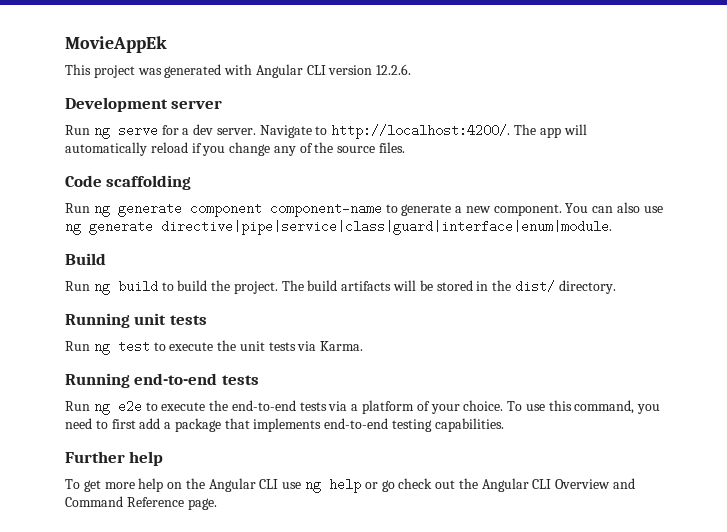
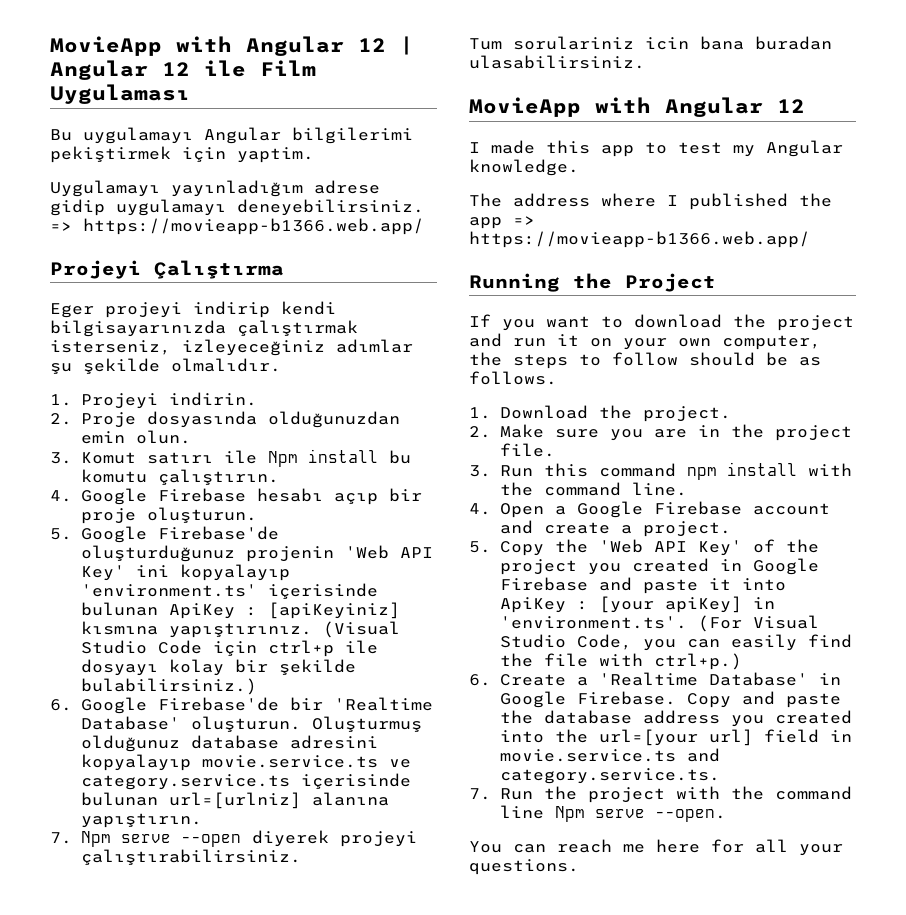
[65,36,167,53] [65,64,412,78] [65,97,223,112] [65,124,587,139] [65,142,406,156] [65,175,192,190] [65,202,663,217] [65,220,612,235] [65,253,106,265] [65,280,616,295] [65,313,207,328] [65,340,364,355] [65,373,259,388] [65,400,661,415] [65,418,504,432] [65,451,164,466] [65,478,636,493] [65,496,217,510] MovieAppEk // This project was generated with Angular CLI version 12.2.6. // Development server // Run ng serve for a dev server. Navigate to http://localhost:4200/. The app will automatically reload if you change any of the source files. // Code scaffolding // Run ng generate component component-name to generate a new component. You can also use ng generate directive|pipe|service|class|guard|interface|enum|module. // Build // Run ng build to build the project. The build artifacts will be stored in the dist/ directory. // Running unit tests // Run ng test to execute the unit tests via Karma. // Running end-to-end tests // Run ng e2e to execute the end-to-end tests via a platform of your choice. To use this command, you need to first add a package that implements end-to-end testing capabilities. // Further help // To get more help on the Angular CLI use ng help or go check out the Angular CLI Overview and Command Reference page. -> [50,36,414,56] [50,60,316,80] [50,84,190,104] [50,127,413,144] [50,146,314,163] [50,180,380,197] [50,199,424,216] [50,218,424,235] [50,260,284,279] [50,301,336,318] [50,320,358,337] [50,339,413,356] [50,358,281,375] [50,392,257,409] [50,411,400,428] [80,430,191,444] [50,449,411,467] [80,469,279,486] [50,488,422,505] [80,507,257,524] [50,526,279,543] [80,545,433,562] [80,564,290,581] [80,583,378,600] [80,602,400,619] [80,621,400,638] [80,640,378,657] [80,659,356,676] [80,678,257,695] [50,697,433,714] [80,716,422,733] [80,735,378,752] [80,754,411,771] [80,773,411,790] [80,792,389,809] [80,813,202,828] [50,830,417,847] [80,849,301,866] [469,36,832,50] [469,55,645,69] [469,97,805,117] [469,140,843,157] [469,159,579,176] [469,193,832,210] [469,216,535,229] [469,231,810,248] [469,273,716,292] [469,314,854,331] [469,333,821,350] [469,352,821,369] [469,371,557,385] [469,405,731,422] [469,424,852,441] [499,443,555,457] [469,462,852,480] [499,482,687,496] [469,501,830,518] [499,520,731,537] [469,539,819,556] [499,558,819,575] [499,577,786,594] [499,596,775,613] [499,615,819,632] [499,634,852,651] [499,653,742,670] [469,672,841,686] [499,691,841,708] [499,710,852,727] [499,729,852,746] [499,748,720,762] [499,768,720,784] [469,786,852,803] [499,805,726,822] [469,839,843,856] [469,859,579,875] MovieApp with Angular 12 | Angular 12 ile Film Uygulaması // Bu uygulamayı Angular bilgilerimi pekiştirmek için yaptim. // Uygulamayı yayınladığım adrese gidip uygulamayı deneyebilirsiniz. => https://movieapp-b1366.web.app/ // Projeyi Çalıştırma // Eger projeyi indirip kendi bilgisayarınızda çalıştırmak isterseniz, izleyeceğiniz adımlar şu şekilde olmalıdır. // 1. Projeyi indirin. // 2. Proje dosyasında olduğunuzdan emin olun. // 3. Komut satırı ile Npm install bu komutu çalıştırın. // 4. Google Firebase hesabı açıp bir proje oluşturun. // 5. Google Firebase'de oluşturduğunuz projenin 'Web API Key' ini kopyalayıp 'environment.ts' içerisinde bulunan ApiKey : [apiKeyiniz] kısmına yapıştırınız. (Visual Studio Code için ctrl+p ile dosyayı kolay bir şekilde bulabilirsiniz.) // 6. Google Firebase'de bir 'Realtime Database' oluşturun. Oluşturmuş olduğunuz database adresini kopyalayıp movie.service.ts ve category.service.ts içerisinde bulunan url=[urlniz] alanına yapıştırın. // 7. Npm serve --open diyerek projeyi çalıştırabilirsiniz. // Tum sorulariniz icin bana buradan ulasabilirsiniz. // MovieApp with Angular 12 // I made this app to test my Angular knowledge. // The address where I published the app => https://movieapp-b1366.web.app/ // Running the Project // If you want to download the project and run it on your own computer, the steps to follow should be as follows. // 1. Download the project. // 2. Make sure you are in the project file. // 3. Run this command npm install with the command line. // 4. Open a Google Firebase account and create a project. // 5. Copy the 'Web API Key' of the project you created in Google Firebase and paste it into ApiKey : [your apiKey] in 'environment.ts'. (For Visual Studio Code, you can easily find the file with ctrl+p.) // 6. Create a 'Realtime Database' in Google Firebase. Copy and paste the database address you created into the url=[your url] field in movie.service.ts and category.service.ts. // 7. Run the project with the command line Npm serve --open. // You can reach me here for all your questions.

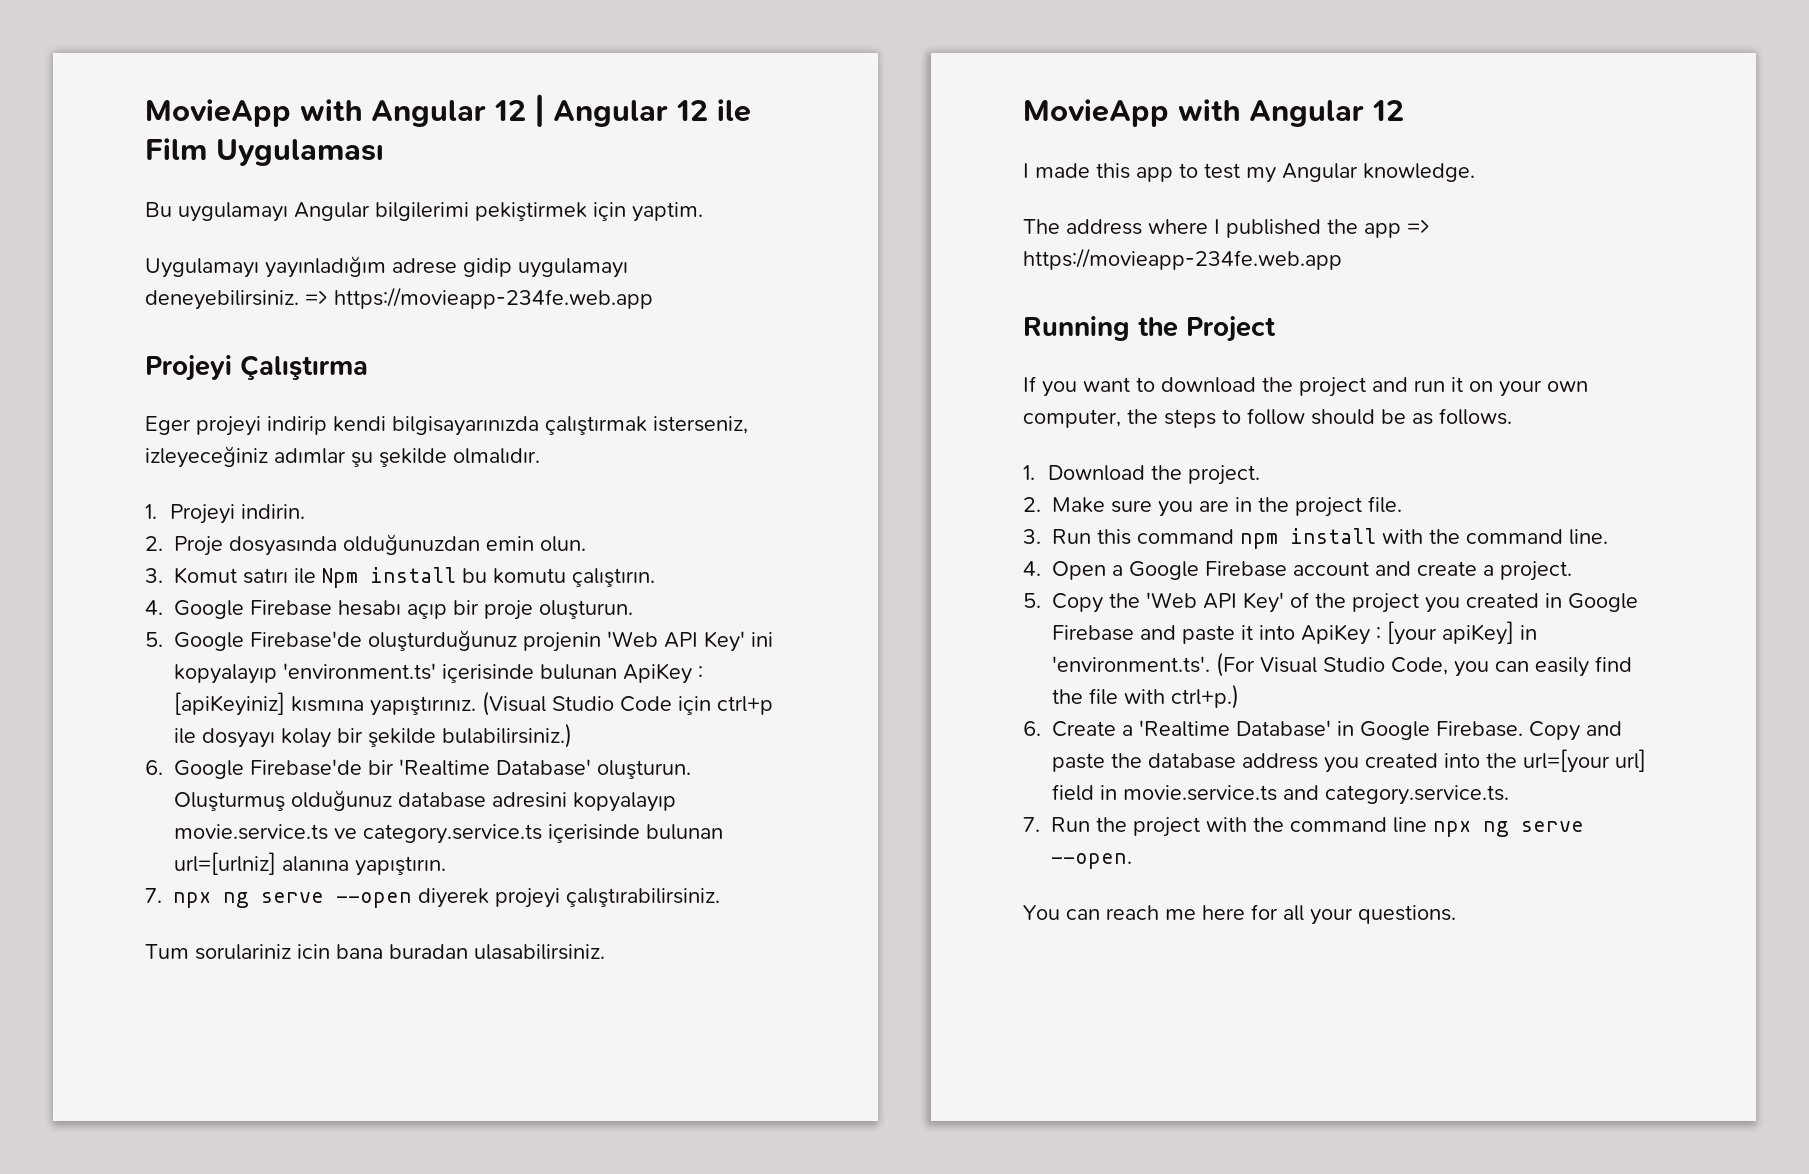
[83,218,424,235] https://movieapp-b1366.web.app/ -> [334,287,653,309] https://movieapp-234fe.web.app
[80,831,111,847] Npm -> [173,892,249,908] npx ng
[469,231,810,248] https://movieapp-b1366.web.app/ -> [1023,248,1342,270] https://movieapp-234fe.web.app
[554,806,585,822] Npm -> [1433,821,1509,837] npx ng

